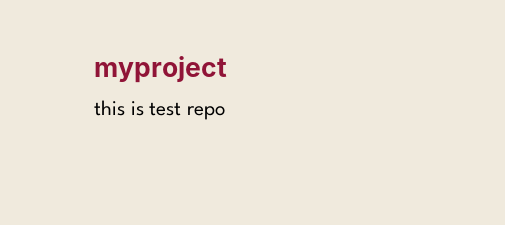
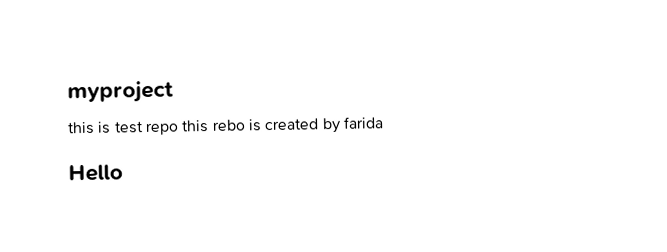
(226, 113) none -> [181,116,384,134] [68,164,123,182] this rebo is created by farida // Hello

